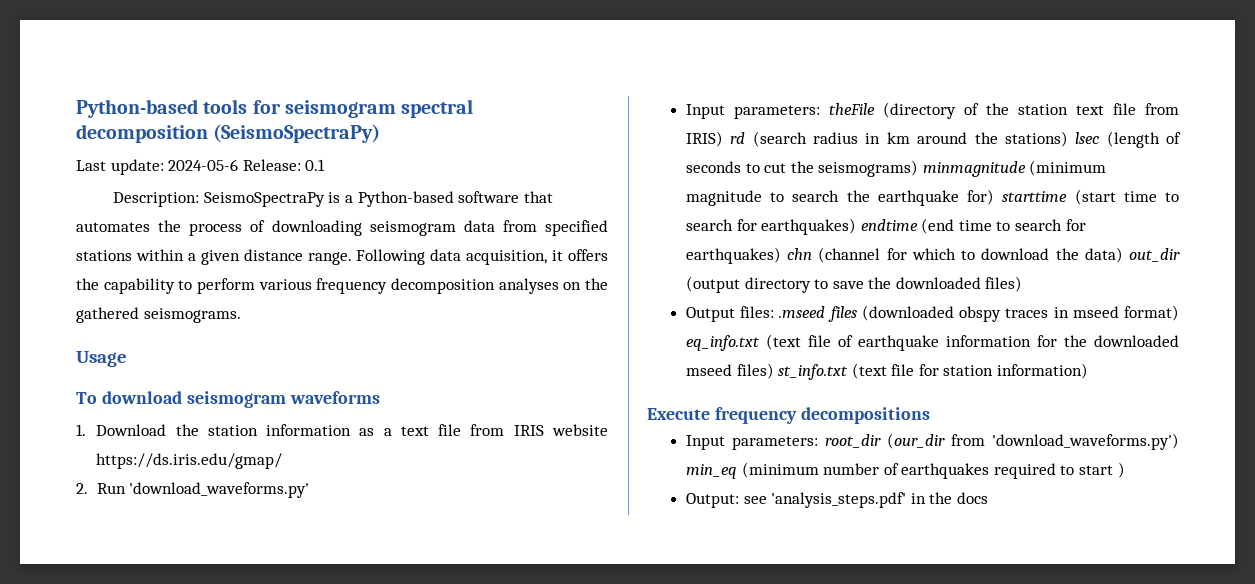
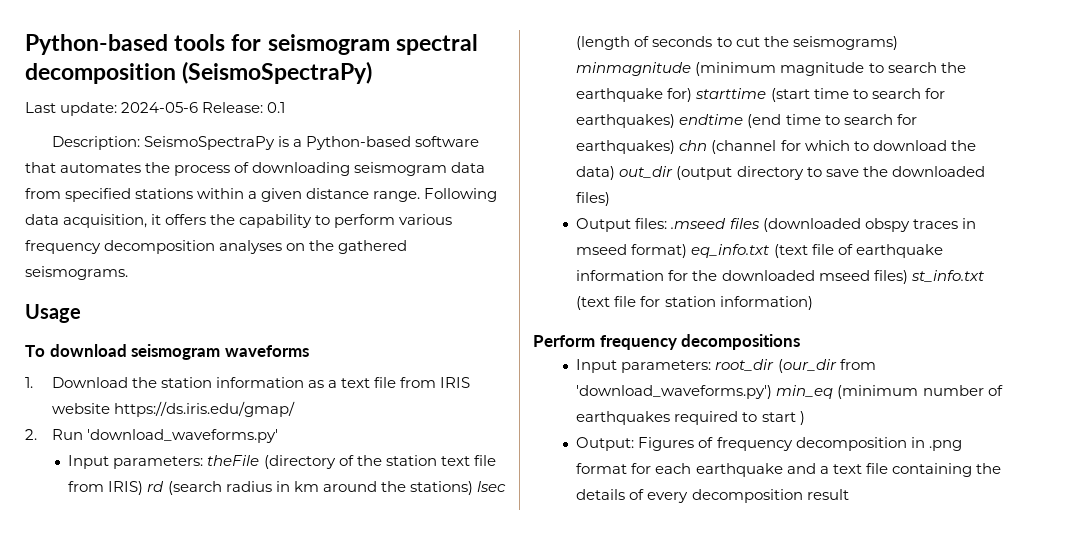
[647,408,710,420] Execute -> [533,335,595,347] Perform
[743,492,988,508] see 'analysis_steps.pdf' in the docs -> [638,437,962,451] [576,463,1001,477] [576,489,849,503] Figures of frequency decomposition in .png format for each earthquake and a text file containing the details of every decomposition result

